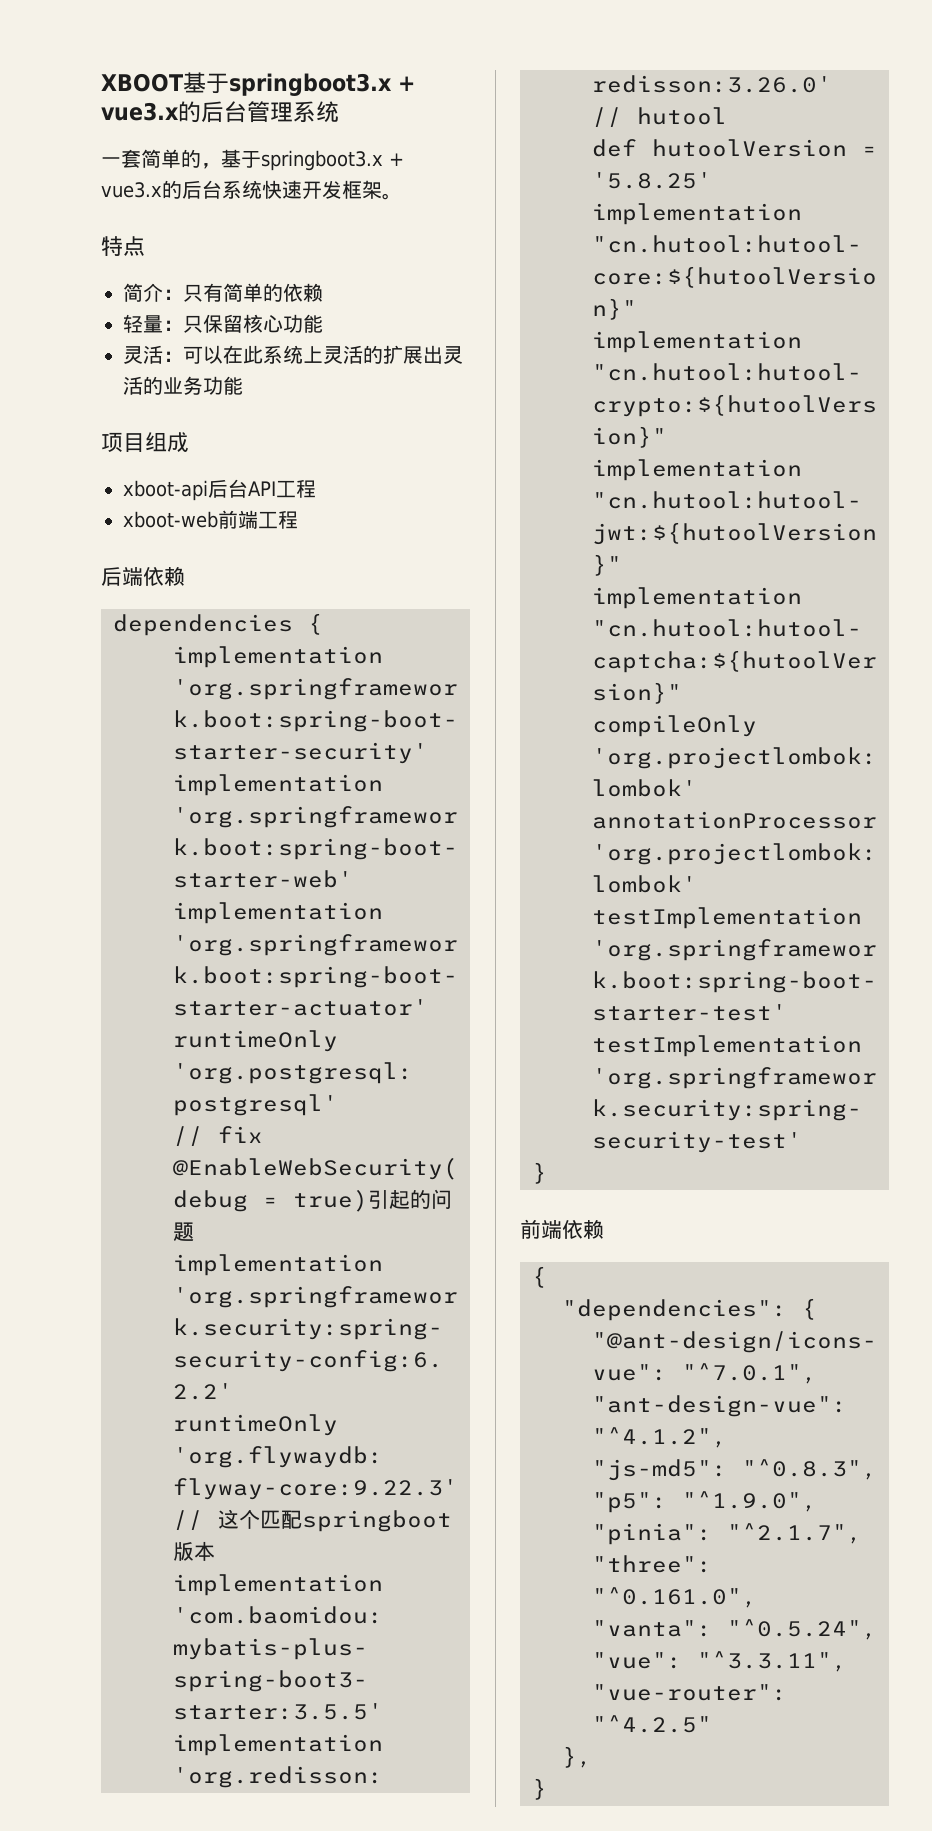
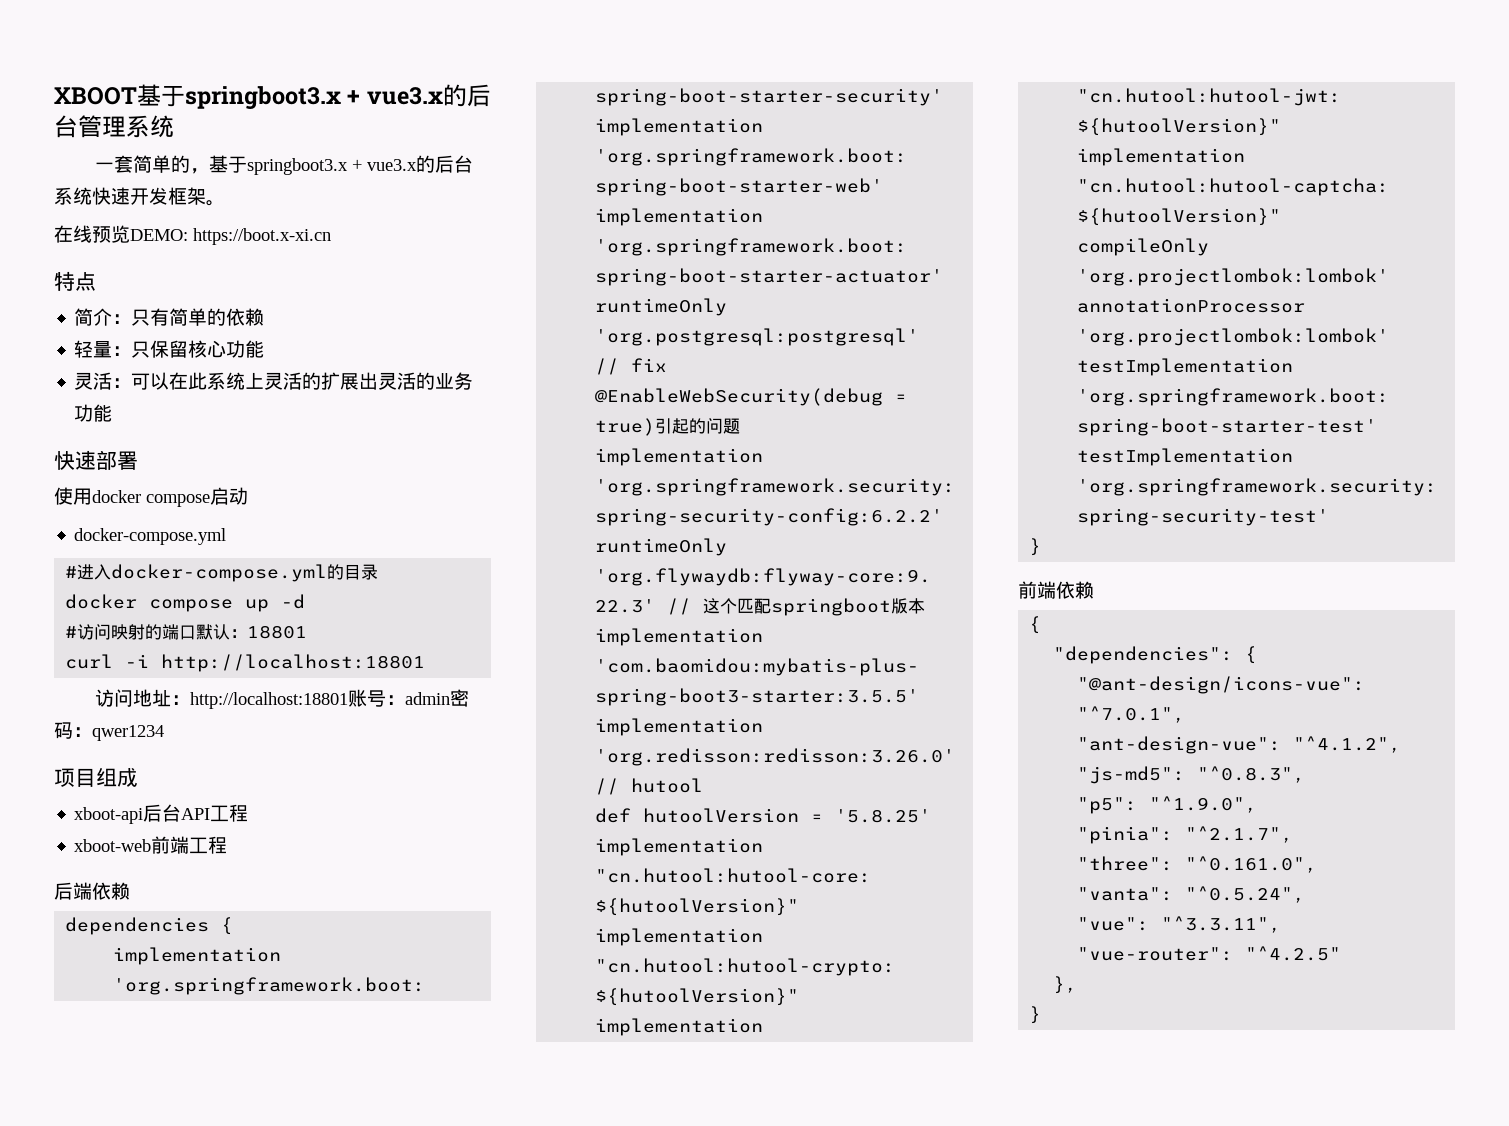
(402, 196) none -> [54,225,331,245] // 在线预览DEMO: https://boot.x-xi.cn
(243, 385) none -> [54,450,138,470] [54,487,248,507] [74,528,227,545] [65,564,379,582] [65,594,306,612] [65,624,308,640] [65,654,426,672] [94,689,469,709] [54,722,164,741] // 快速部署 // 使用docker compose启动 // docker-compose.yml // #进入docker-compose.yml的目录 // docker compose up -d // #访问映射的端口默认：18801 // curl -i http://localhost:18801 // 访问地址：http://localhost:18801账号：admin密码：qwer1234

